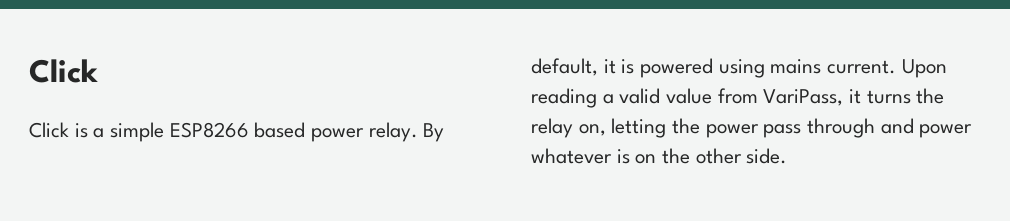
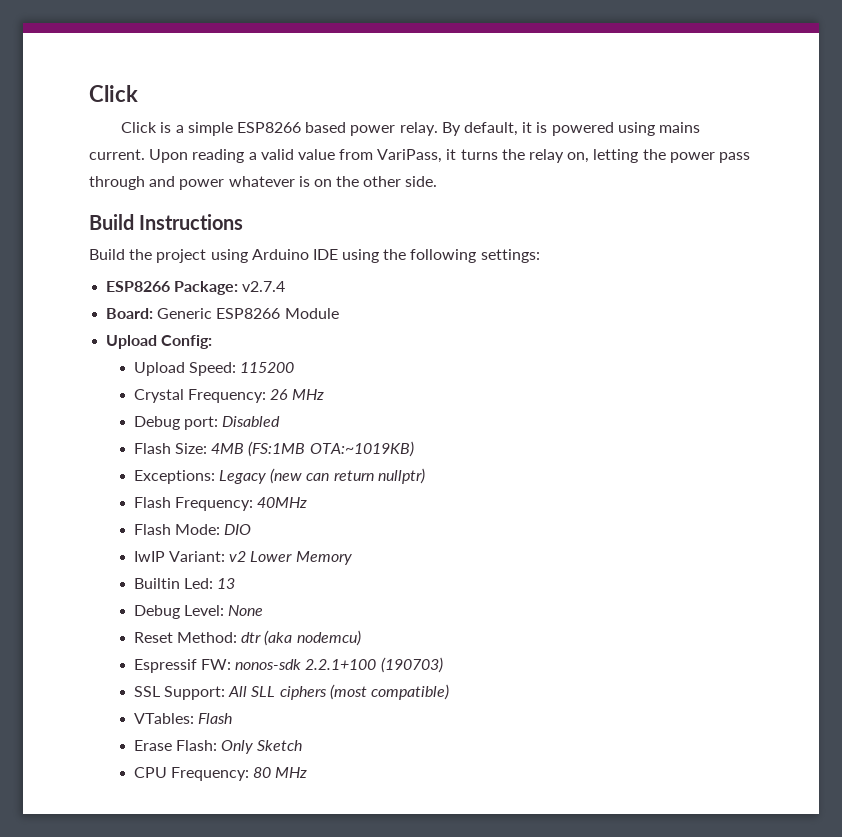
(788, 156) none -> [89,214,244,230] [89,249,540,263] [106,281,286,295] [106,308,339,319] [106,335,213,349] [133,362,295,376] [133,389,325,403] [133,416,281,430] [133,441,414,457] [133,468,425,484] [133,497,308,511] [133,524,252,535] [133,551,352,565] [133,578,236,589] [133,605,264,619] [133,630,361,646] [133,657,443,673] [133,684,450,700] [133,713,233,724] [133,740,303,754] [133,767,308,781] // Build Instructions // Build the project using Arduino IDE using the following settings: // ESP8266 Package: v2.7.4 // Board: Generic ESP8266 Module // Upload Config: // Upload Speed: 115200 // Crystal Frequency: 26 MHz // Debug port: Disabled // Flash Size: 4MB (FS:1MB OTA:~1019KB) // Exceptions: Legacy (new can return nullptr) // Flash Frequency: 40MHz // Flash Mode: DIO // IwIP Variant: v2 Lower Memory // Builtin Led: 13 // Debug Level: None // Reset Method: dtr (aka nodemcu) // Espressif FW: nonos-sdk 2.2.1+100 (190703) // SSL Support: All SLL ciphers (most compatible) // VTables: Flash // Erase Flash: Only Sketch // CPU Frequency: 80 MHz

